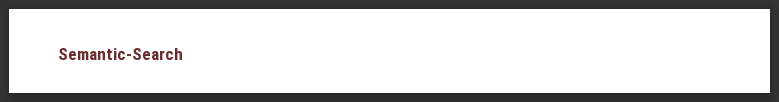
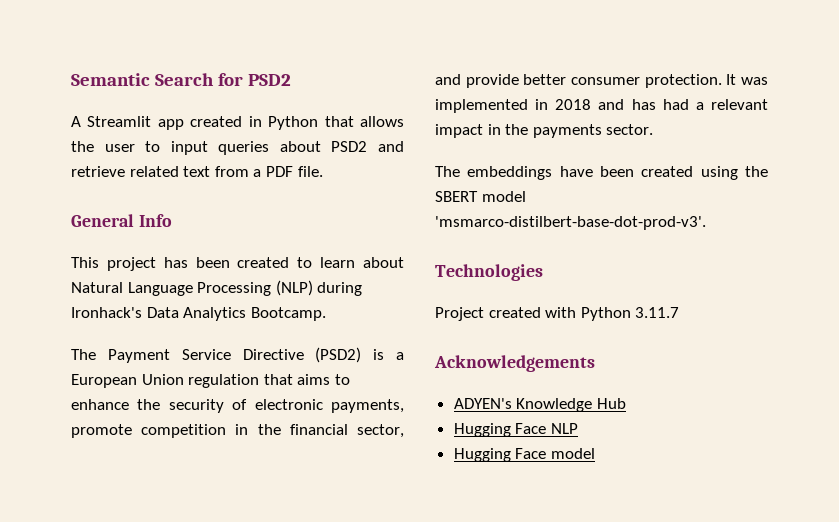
[58,48,183,60] Semantic-Search -> [71,73,292,86] [71,116,404,130] [71,141,404,155] [71,166,323,177] [71,214,172,227] [71,257,404,271] [71,280,363,296] [71,307,326,321] [71,347,404,363] [71,374,350,388] [71,399,404,413] [71,424,404,438] [435,74,768,88] [435,99,768,113] [435,124,654,138] [435,166,768,180] [435,191,526,202] [435,216,706,230] [435,264,543,281] [435,307,680,321] [434,355,595,372] [453,398,626,412] [453,423,578,437] [453,448,595,462] Semantic Search for PSD2 // A Streamlit app created in Python that allows the user to input queries about PSD2 and retrieve related text from a PDF file. // General Info // This project has been created to learn about Natural Language Processing (NLP) during Ironhack's Data Analytics Bootcamp. // The Payment Service Directive (PSD2) is a European Union regulation that aims to enhance the security of electronic payments, promote competition in the financial sector, and provide better consumer protection. It was implemented in 2018 and has had a relevant impact in the payments sector. // The embeddings have been created using the SBERT model 'msmarco-distilbert-base-dot-prod-v3'. // Technologies // Project created with Python 3.11.7 // Acknowledgements // ADYEN's Knowledge Hub // Hugging Face NLP // Hugging Face model

